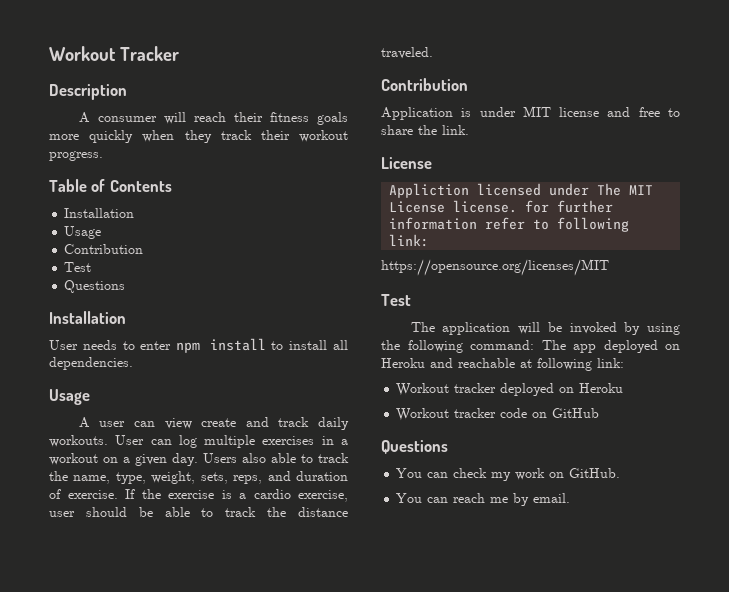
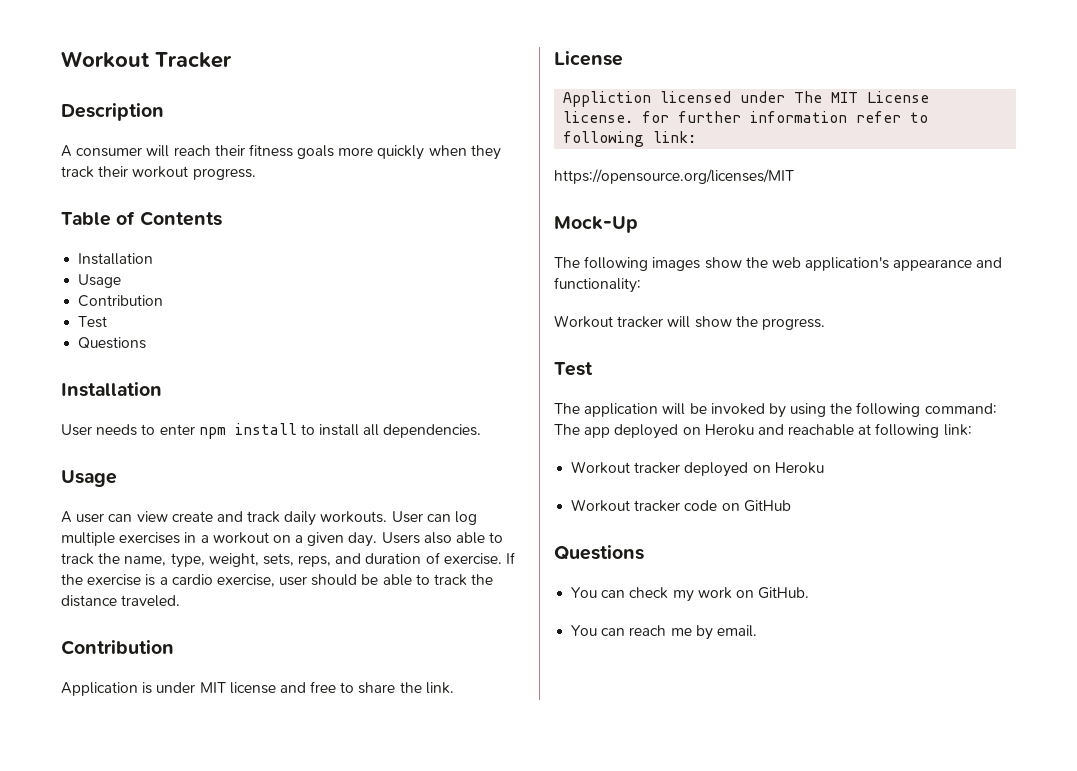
(609, 267) none -> [554,216,638,233] [554,256,1003,271] [554,277,641,293] [554,315,825,330] // Mock-Up // The following images show the web application's appearance and functionality: // Workout tracker will show the progress.

